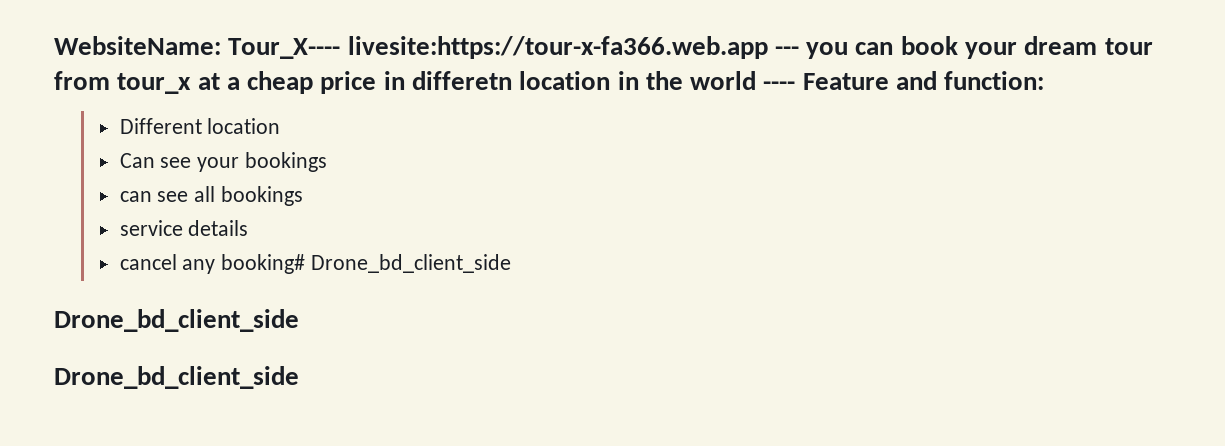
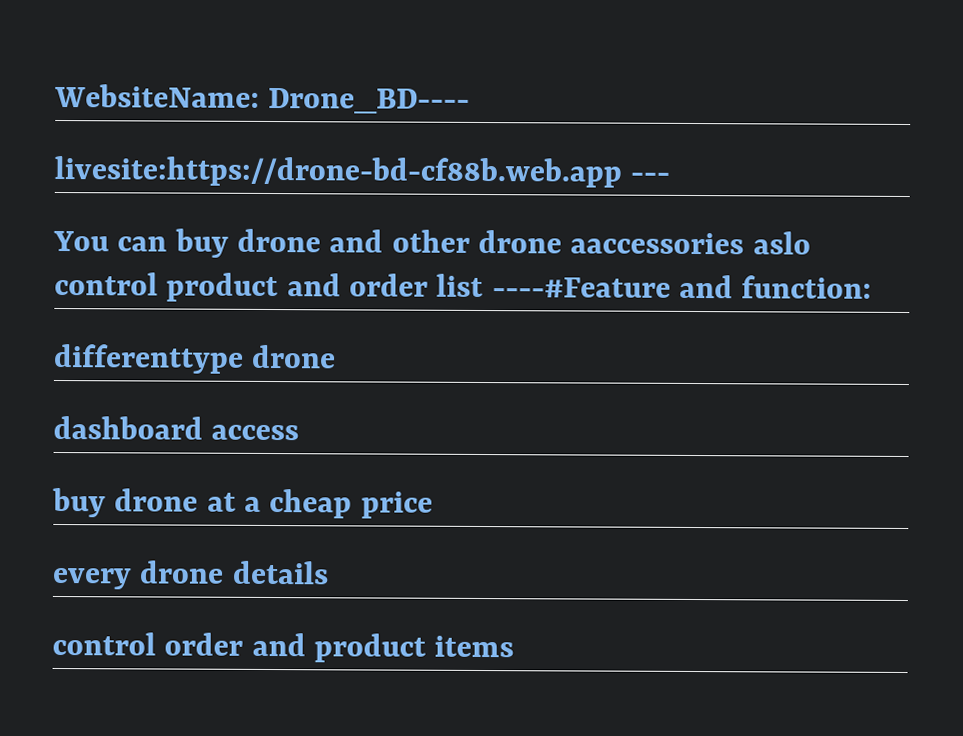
[228,36,768,59] Tour_X---- livesite:https://tour-x-fa366.web.app -> [268,87,471,114] [54,155,622,188] Drone_BD---- // livesite:https://drone-bd-cf88b.web.app
[806,36,1153,59] [54,71,1045,94] [119,118,281,134] [119,152,327,172] [119,186,303,206] [119,220,249,236] [119,254,511,274] [54,309,299,332] [54,366,299,389] you can book your dream tour from tour_x at a cheap price in differetn location in the world ---- Feature and function: // Different location // Can see your bookings // can see all bookings // service details // cancel any booking# Drone_bd_client_side // Drone_bd_client_side // Drone_bd_client_side -> [53,228,811,258] [54,271,873,303] [53,343,337,374] [53,415,300,441] [52,487,433,519] [52,560,329,590] [52,631,515,663] // You can buy drone and other drone aaccessories aslo control product and order list ----#Feature and function: // differenttype drone // dashboard access // buy drone at a cheap price // every drone details // control order and product items

